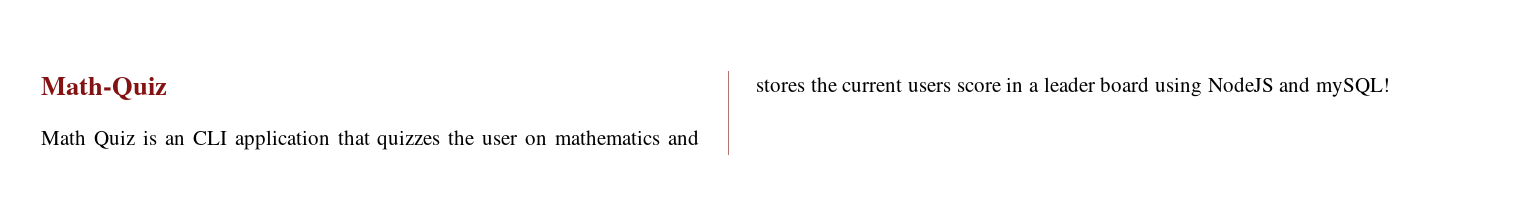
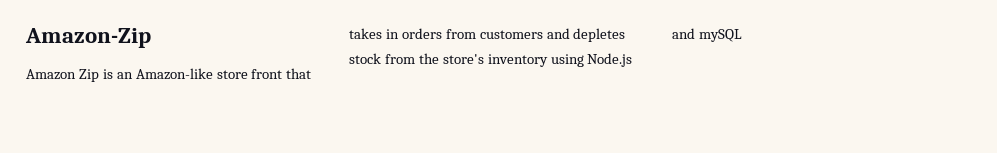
[41,77,167,100] [41,130,699,150] [756,77,1391,97] Math-Quiz // Math Quiz is an CLI application that quizzes the user on mathematics and stores the current users score in a leader board using NodeJS and mySQL! -> [25,28,151,48] [26,68,312,82] [349,28,626,42] [349,53,633,67] [672,28,742,42] Amazon-Zip // Amazon Zip is an Amazon-like store front that takes in orders from customers and depletes stock from the store's inventory using Node.js and mySQL

